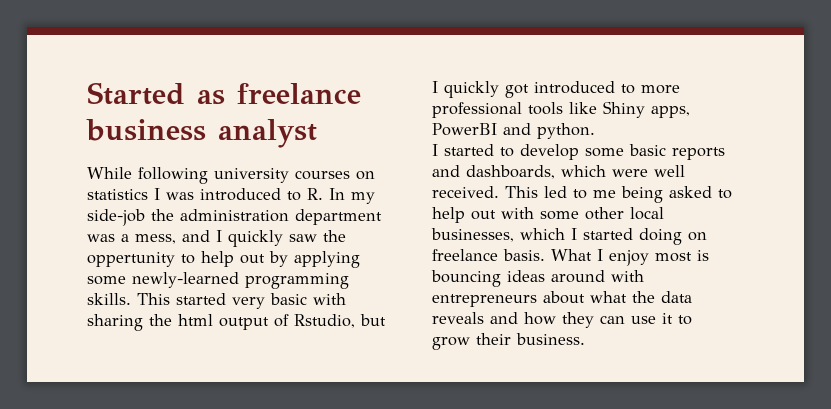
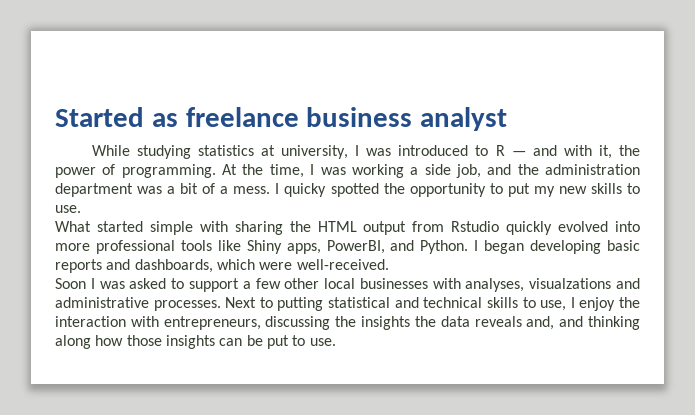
[138,167,375,184] [87,188,375,204] [87,209,145,226] following university courses on statistics I was introduced to R. In my side-job -> [136,145,641,159] [55,164,512,178] studying statistics at university, I was introduced to R — and with it, the power of programming. At the time, I was working a side job, and
[135,230,346,247] [87,251,360,268] [87,272,349,289] [87,293,346,309] [87,314,386,331] [432,81,635,98] mess, and I quickly saw the oppertunity to help out by applying some newly-learned programming skills. This started very basic with sharing the html output of Rstudio, but I quickly got introduced to -> [180,183,640,197] [55,205,81,213] [55,221,640,235] bit of a mess. I quicky spotted the opportunity to put my new skills to use. // What started simple with sharing the HTML output from Rstudio quickly evolved into
[432,123,595,139] [432,144,624,160] PowerBI and python. // I started to develop some -> [326,240,602,254] PowerBI, and Python. I began developing
[654,165,685,177] [432,186,732,203] [432,207,664,223] [431,228,707,245] [432,249,709,266] [431,270,644,287] [432,291,692,307] [432,312,692,328] [432,333,585,350] well received. This led to me being asked to help out with some other local businesses, which I started doing on freelance basis. What I enjoy most is bouncing ideas around with entrepreneurs about what the data reveals and how they can use it to grow their business. -> [296,259,389,270] [55,278,640,292] [55,297,641,311] [55,316,640,330] [55,335,336,349] well-received. // Soon I was asked to support a few other local businesses with analyses, visualzations and administrative processes. Next to putting statistical and technical skills to use, I enjoy the interaction with entrepreneurs, discussing the insights the data reveals and, and thinking along how those insights can be put to use.

